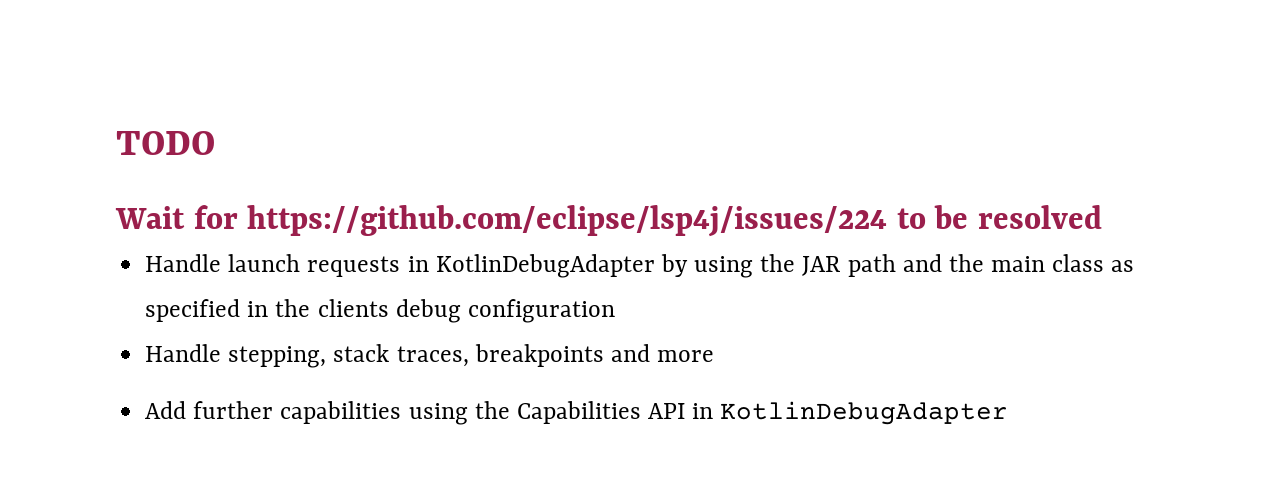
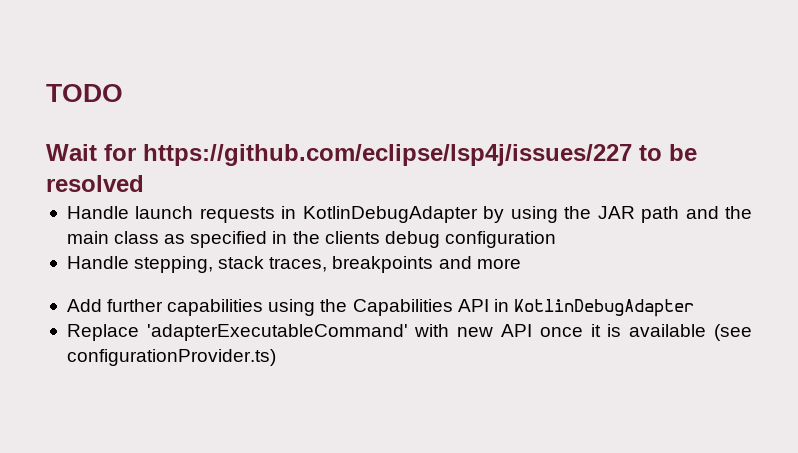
[247,205,888,237] https://github.com/eclipse/lsp4j/issues/224 -> [143,144,632,166] https://github.com/eclipse/lsp4j/issues/227
(1009, 413) none -> [66,324,752,341] [66,349,276,366] // Replace 'adapterExecutableCommand' with new API once it is available (see configurationProvider.ts)

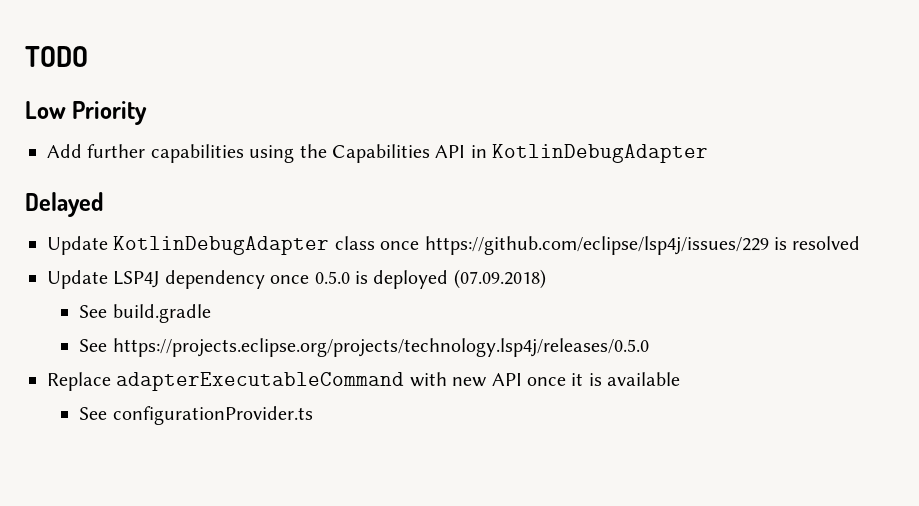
[46,144,697,166] [46,175,144,192] [66,206,753,223] [66,231,556,248] [66,256,521,273] Wait for https://github.com/eclipse/lsp4j/issues/227 to be resolved // Handle launch requests in KotlinDebugAdapter by using the JAR path and the main class as specified in the clients debug configuration // Handle stepping, stack traces, breakpoints and more -> [25,101,148,125] Low Priority
(694, 308) none -> [25,192,103,217] [47,236,861,255] [47,269,546,289] [79,304,211,323] [79,338,649,357] // Delayed // Update KotlinDebugAdapter class once https://github.com/eclipse/lsp4j/issues/229 is resolved // Update LSP4J dependency once 0.5.0 is deployed (07.09.2018) // See build.gradle // See https://projects.eclipse.org/projects/technology.lsp4j/releases/0.5.0
[146,324,408,341] 'adapterExecutableCommand' -> [116,372,405,391] adapterExecutableCommand
[714,324,752,341] [66,349,276,366] (see configurationProvider.ts) -> [79,406,313,425] // See configurationProvider.ts

